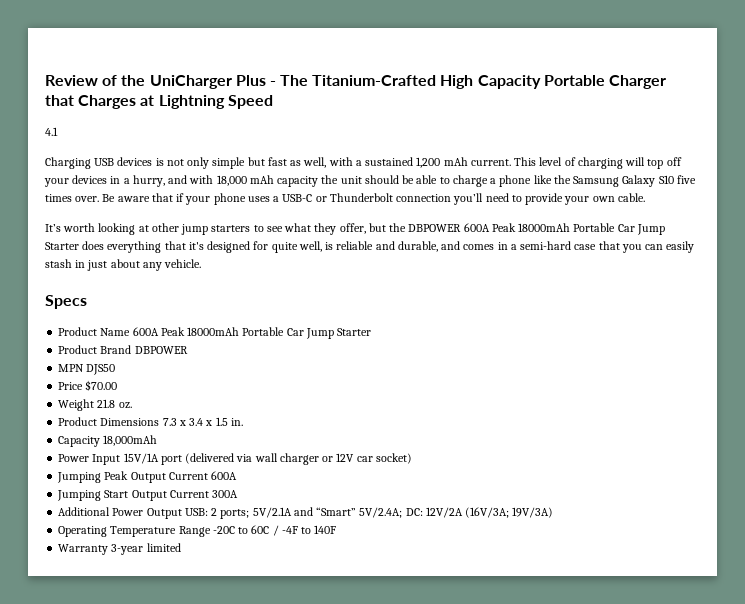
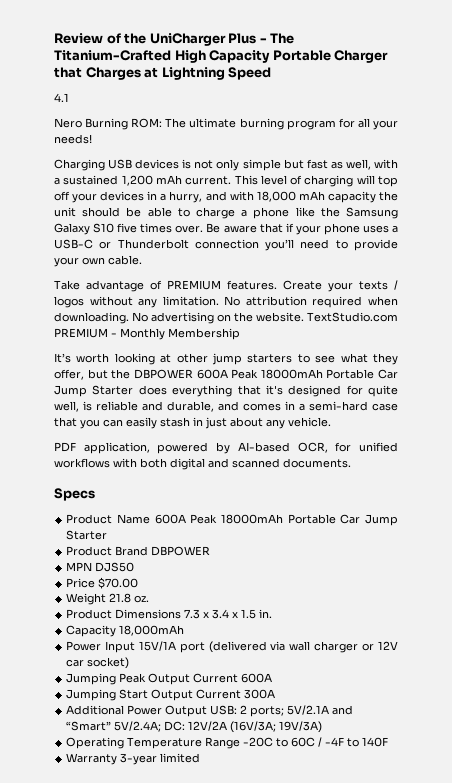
(58, 131) none -> [54,118,398,130] [54,134,92,144] // Nero Burning ROM: The ultimate burning program for all your needs!
(645, 197) none -> [54,280,398,292] [54,296,398,308] [54,312,398,324] [54,328,240,340] // Take advantage of PREMIUM features. Create your texts / logos without any limitation. No attribution required when downloading. No advertising on the website. TextStudio.com PREMIUM - Monthly Membership
(202, 263) none -> [54,442,399,454] [54,458,351,470] // PDF application, powered by AI-based OCR, for unified workflows with both digital and scanned documents.

